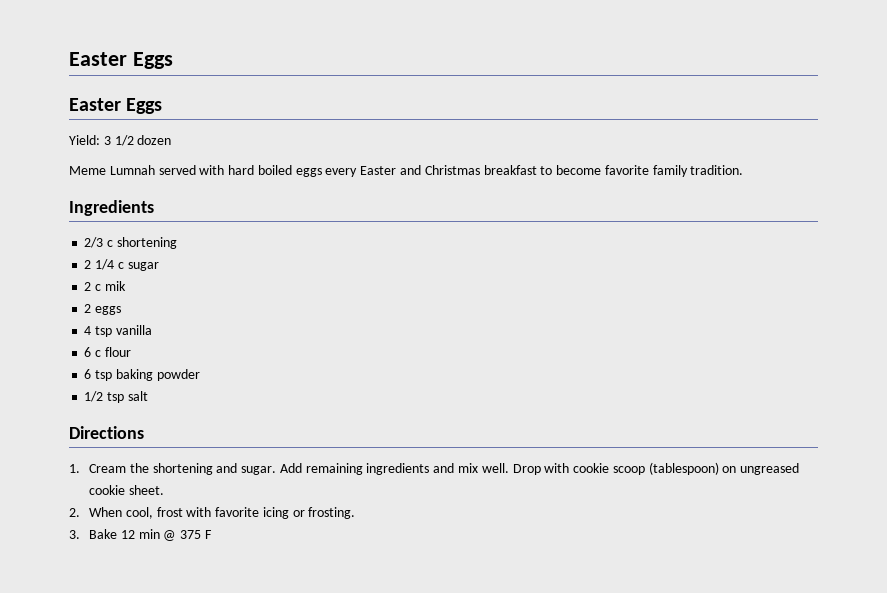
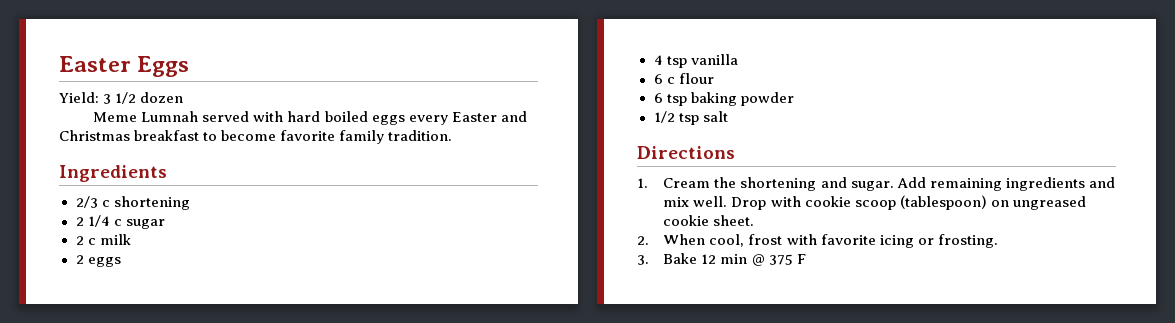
[69,52,173,69] [69,98,163,114] Easter Eggs // Easter Eggs -> [59,56,190,77] Easter Eggs
[104,281,126,291] mik -> [99,234,131,245] milk

